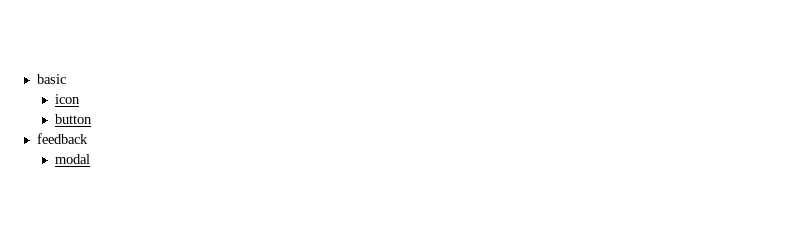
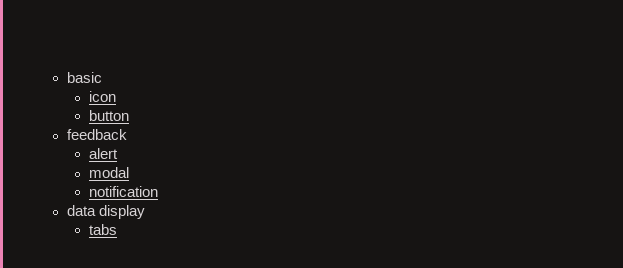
(88, 138) none -> [88,148,118,159] // alert
(90, 159) none -> [88,186,158,197] [66,205,145,219] [88,224,117,235] // notification // data display // tabs

